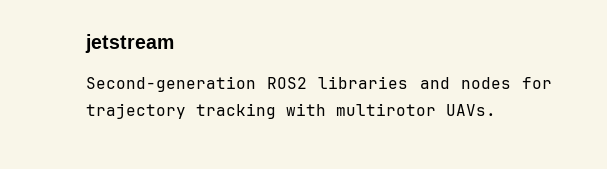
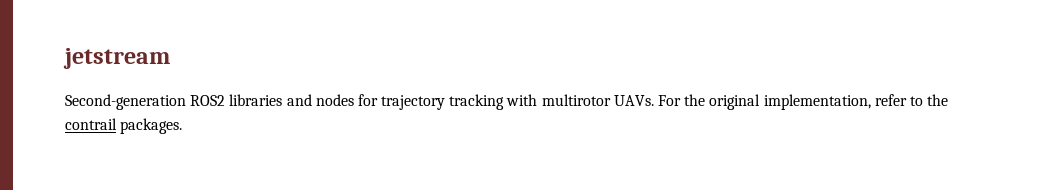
(496, 110) none -> [658,94,949,110] [65,118,183,134] For the original implementation, refer to the contrail packages.

